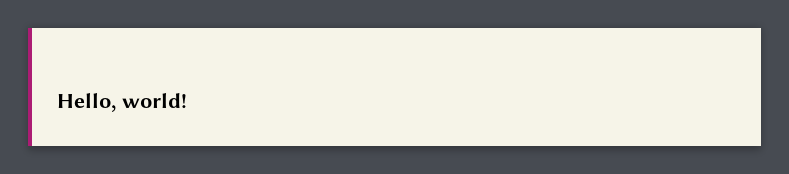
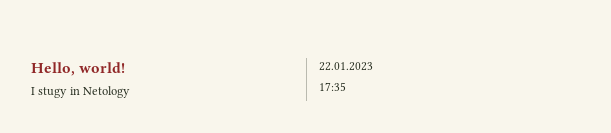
(187, 101) none -> [31,86,131,98] [319,62,373,71] [319,82,346,91] // I stugy in Netology // 22.01.2023 // 17:35

